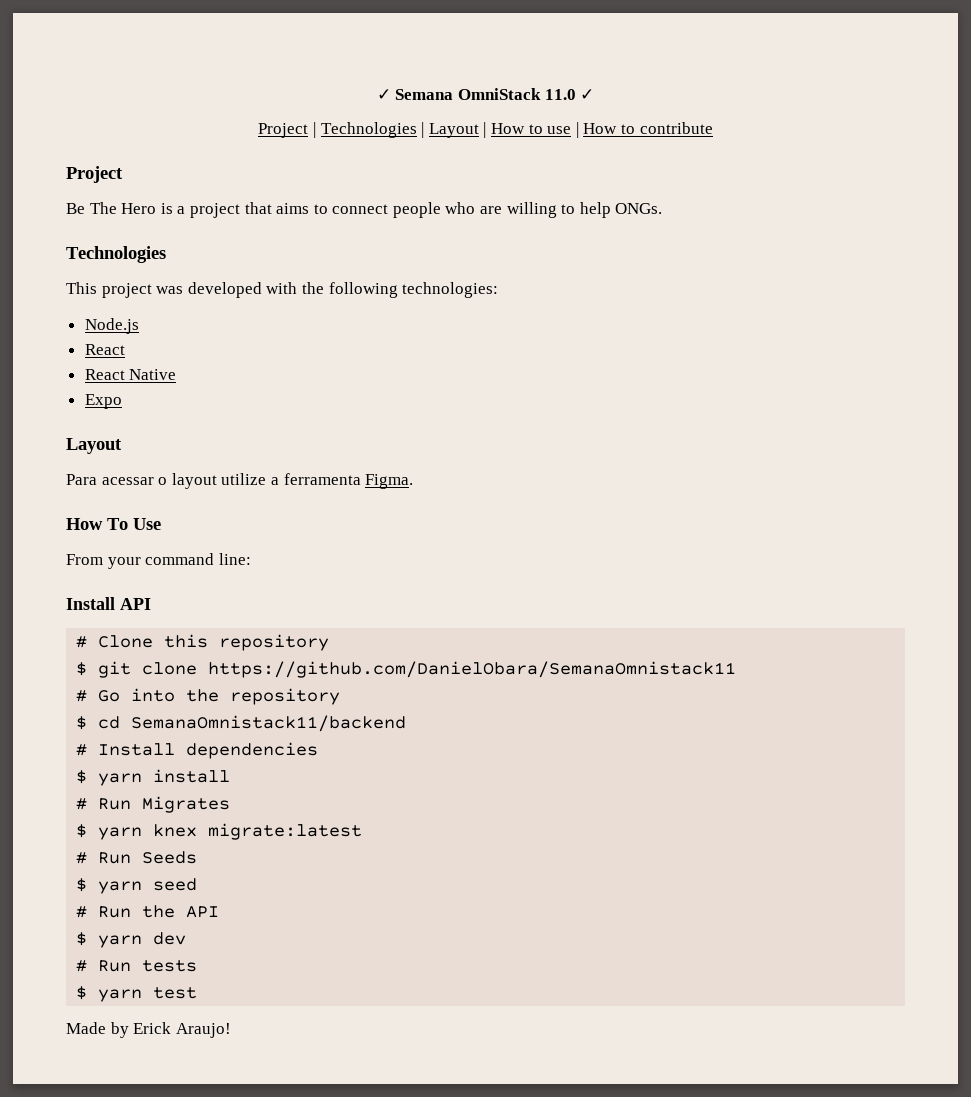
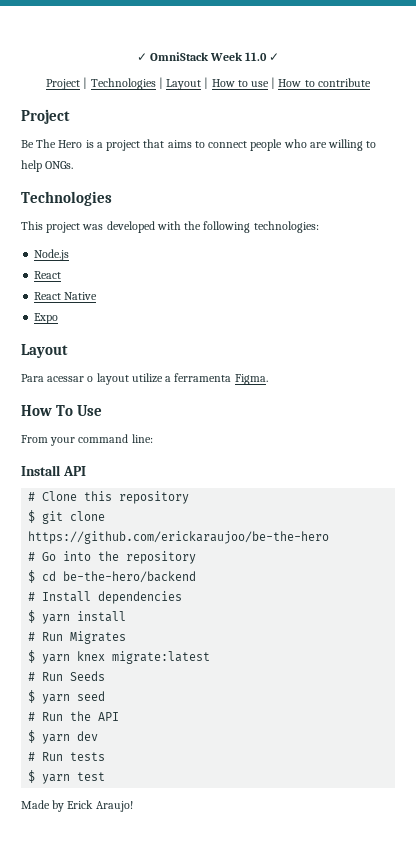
[376,88,541,100] ✓ Semana OmniStack -> [136,52,243,61] ✓ OmniStack Week
[208,661,737,678] https://github.com/DanielObara/SemanaOmnistack11 -> [28,531,330,544] https://github.com/erickaraujoo/be-the-hero
[131,715,407,732] SemanaOmnistack11/backend -> [63,571,197,583] be-the-hero/backend

